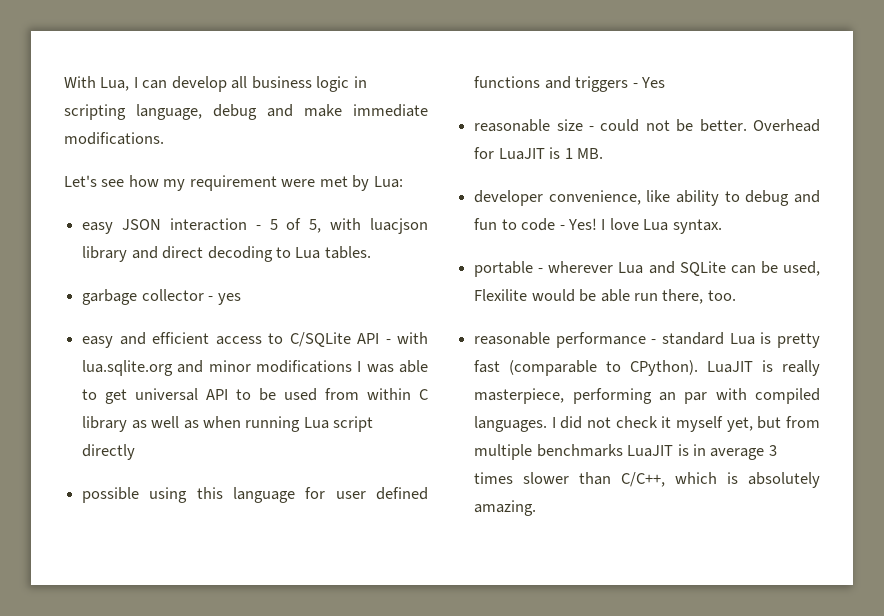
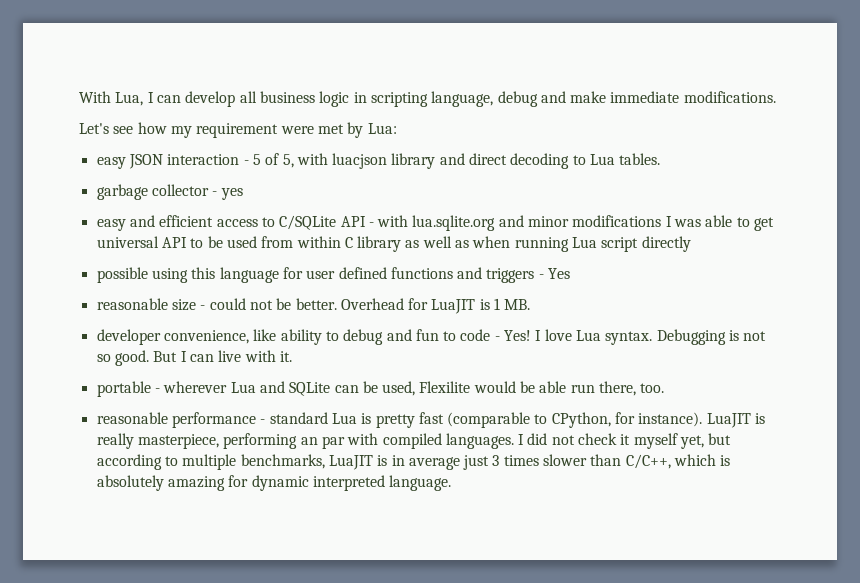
(722, 226) none -> [656,329,767,345] [96,350,292,366] Debugging is not so good. But I can live with it.
[630,360,699,376] CPython). -> [551,412,703,428] CPython, for instance).
[786,416,820,428] [474,444,623,460] from multiple benchmarks -> [96,454,325,470] according to multiple benchmarks,
(765, 454) none -> [463,455,490,470] just
[474,500,537,516] amazing. -> [167,475,452,491] amazing for dynamic interpreted language.

